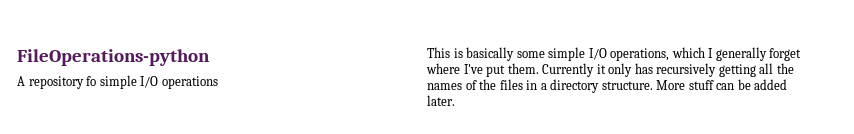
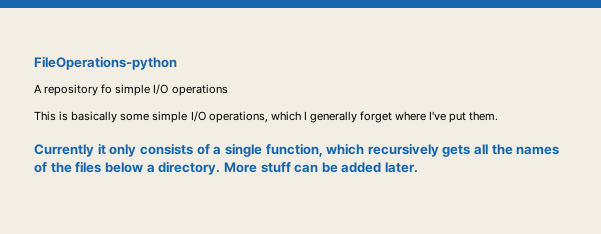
(539, 68) none -> (499, 116) //
[634,63,756,77] has recursively getting -> [139,143,471,157] consists of a single function, which recursively gets
[526,79,653,93] in a directory structure. -> [104,161,221,175] below a directory.

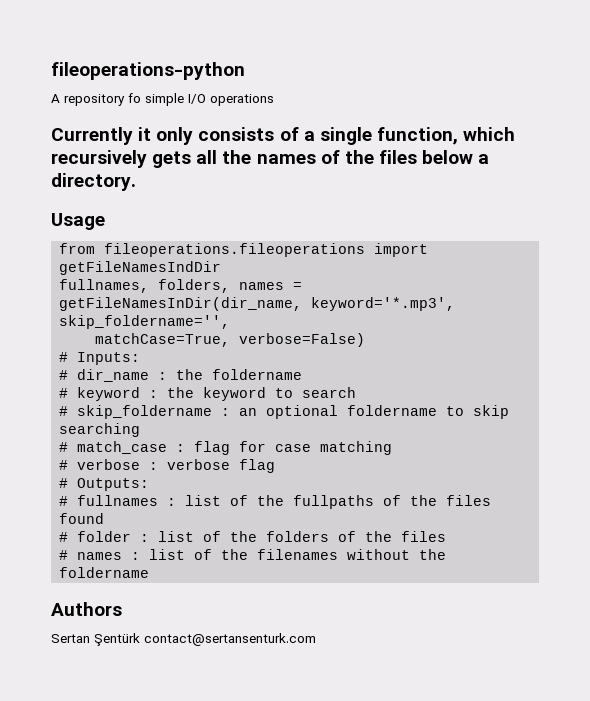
[34,56,177,70] FileOperations-python -> [51,62,245,80] fileoperations-python
[34,111,499,123] // This is basically some simple I/O operations, which I generally forget where I've put them. -> (274, 100) none
[223,162,419,173] More stuff can be added later. -> [51,213,105,230] [59,243,429,257] [59,261,222,275] [59,279,303,293] [59,297,456,311] [59,315,231,329] [95,333,366,347] [59,352,141,365] [59,369,303,382] [59,387,357,401] [59,405,510,419] [59,423,141,437] [59,441,393,455] [59,459,276,473] [59,478,150,491] [59,495,492,509] [59,513,105,524] [59,531,447,542] [59,549,447,560] [59,567,150,578] [51,602,122,616] [51,633,316,646] // Usage // from fileoperations.fileoperations import getFileNamesIndDir // fullnames, folders, names = getFileNamesInDir(dir_name, keyword='*.mp3', skip_foldername='', // matchCase=True, verbose=False) // # Inputs: // # dir_name : the foldername // # keyword : the keyword to search // # skip_foldername : an optional foldername to skip searching // # match_case : flag for case matching // # verbose : verbose flag // # Outputs: // # fullnames : list of the fullpaths of the files found // # folder : list of the folders of the files // # names : list of the filenames without the foldername // Authors // Sertan Şentürk contact@sertansenturk.com

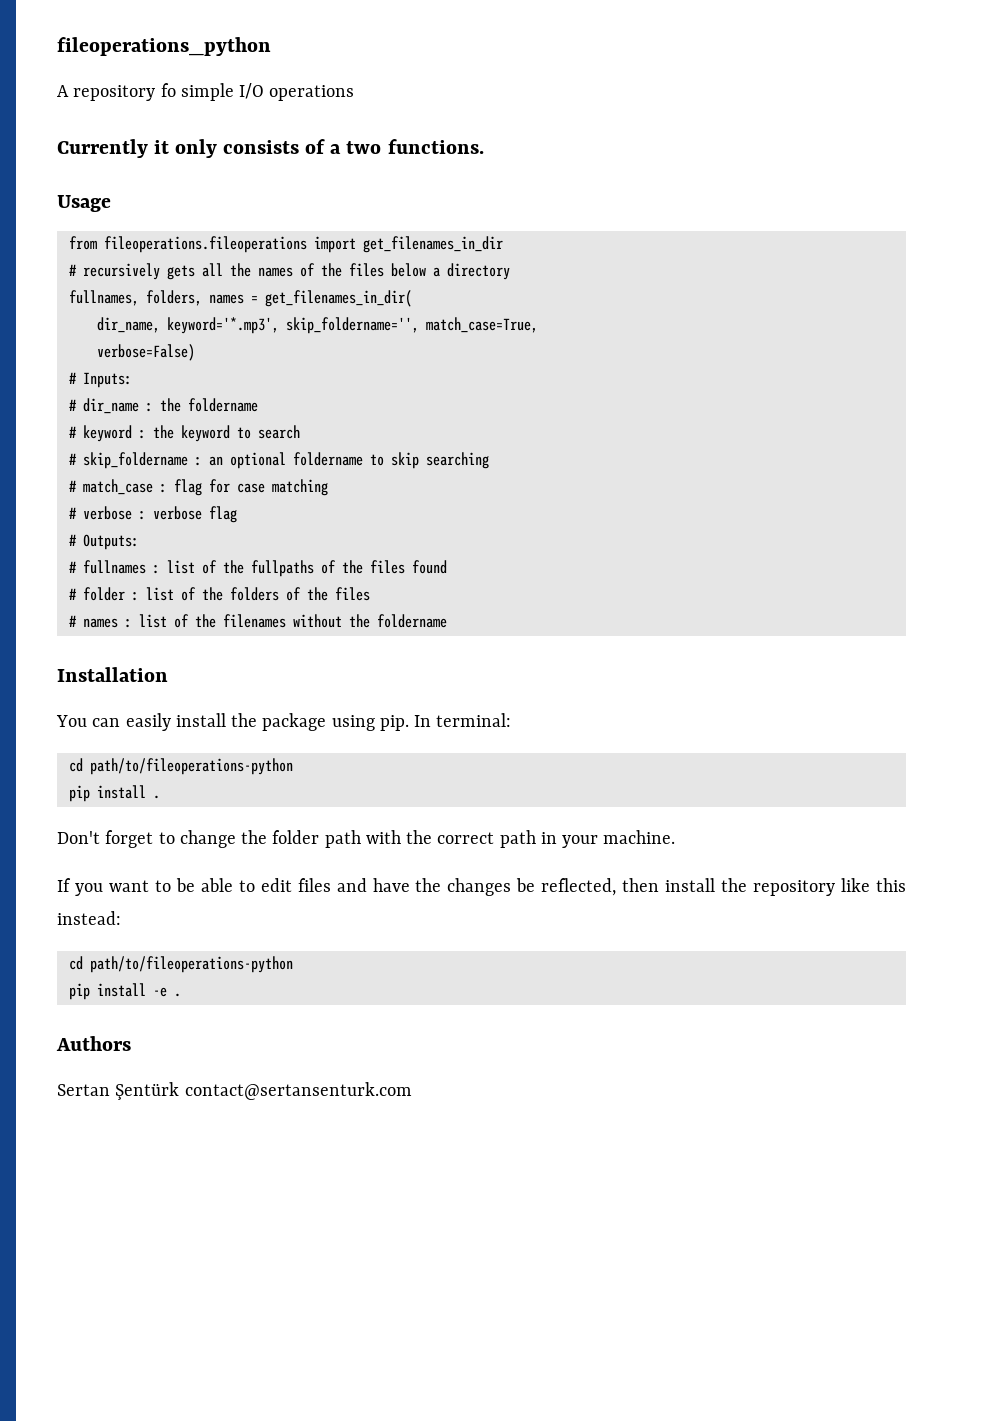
[51,62,245,80] fileoperations-python -> [57,37,271,56] fileoperations_python
[319,127,516,145] single function, which -> [346,139,484,154] [57,195,111,212] [68,236,503,253] [68,264,77,276] two functions. // Usage // from fileoperations.fileoperations import get_filenames_in_dir // #
[51,173,136,191] [51,213,105,230] [59,243,429,257] [59,261,222,275] directory. // Usage // from fileoperations.fileoperations import getFileNamesIndDir -> [446,263,510,280] directory
[59,297,303,311] getFileNamesInDir(dir_name, -> [264,290,412,307] [96,317,160,333] get_filenames_in_dir( // dir_name,
[95,333,231,347] // matchCase=True, -> [425,317,538,333] match_case=True, //
(150, 572) none -> [57,667,168,682] [56,713,512,731] [68,758,293,775] [68,785,160,802] [57,830,676,848] [57,878,907,896] [57,911,121,925] [68,956,293,973] [68,983,181,1000] // Installation // You can easily install the package using pip. In terminal: // cd path/to/fileoperations-python // pip install . // Don't forget to change the folder path with the correct path in your machine. // If you want to be able to edit files and have the changes be reflected, then install the repository like this instead: // cd path/to/fileoperations-python // pip install -e .

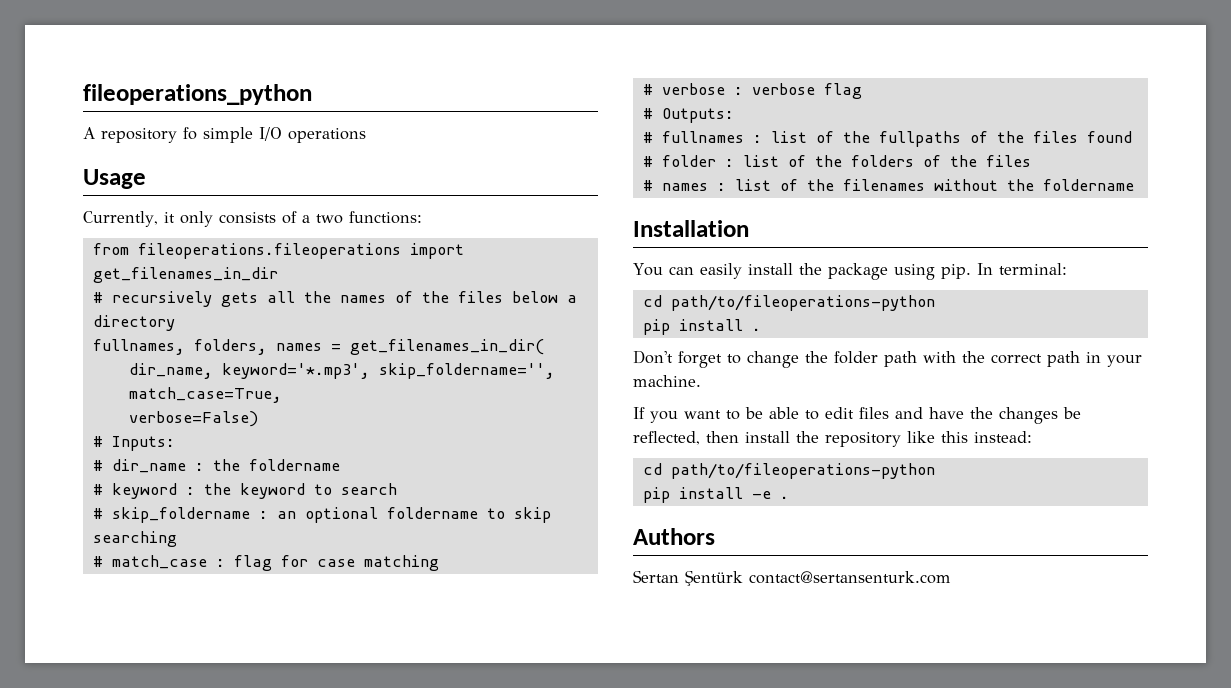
[57,139,148,158] Currently -> [83,169,146,189] [83,211,158,227] Usage // Currently,
[387,139,484,154] [57,195,111,212] functions. // Usage -> [348,211,422,224] functions:

